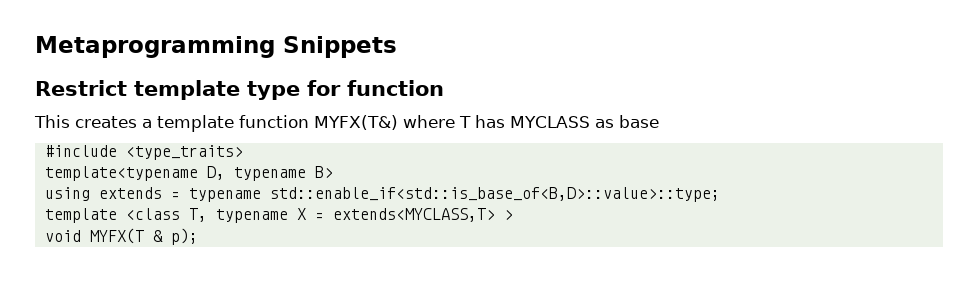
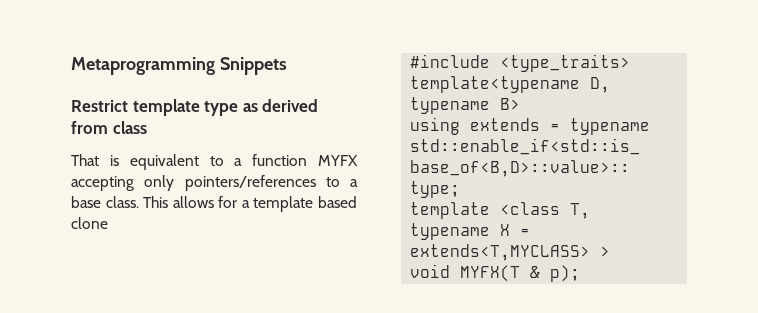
[307,80,444,96] [34,115,659,132] for function // This creates a template function MYFX(T&) where T has MYCLASS as base -> [242,99,319,112] [71,121,147,134] [71,154,358,170] [71,175,358,191] [71,196,357,212] [71,217,108,229] as derived from class // That is equivalent to a function MYFX accepting only pointers/references to a base class. This allows for a template based clone
[332,208,495,222] extends<MYCLASS,T> -> [410,244,591,261] extends<T,MYCLASS>

